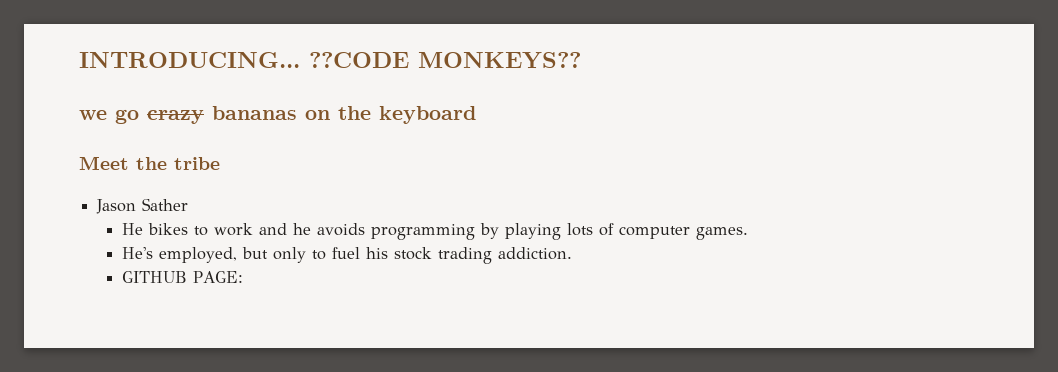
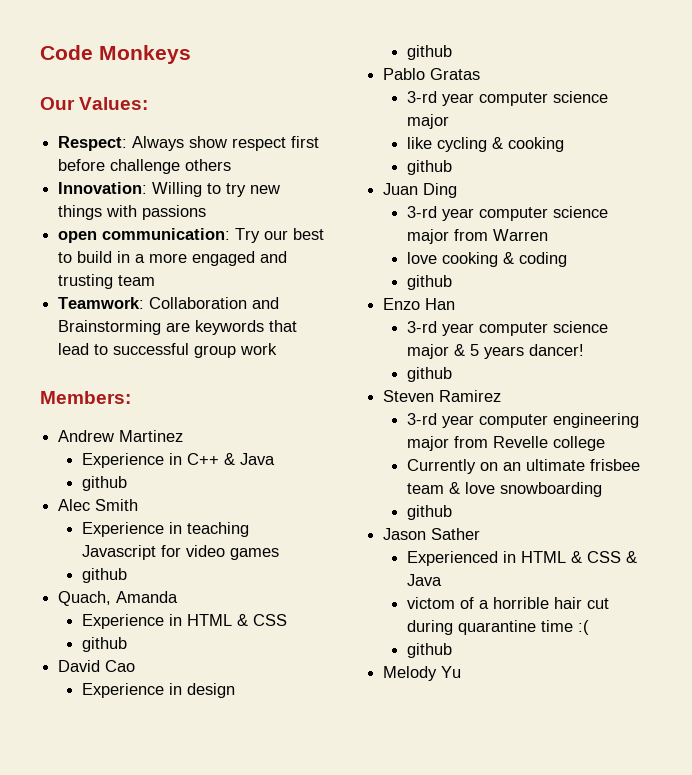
[79,52,581,69] [79,106,476,124] [79,156,220,170] [96,198,189,214] [122,223,749,240] [122,247,573,264] [122,271,244,283] INTRODUCING... ??CODE MONKEYS?? // we go crazy bananas on the keyboard // Meet the tribe // Jason Sather // He bikes to work and he avoids programming by playing lots of computer games. // He's employed, but only to fuel his stock trading addiction. // GITHUB PAGE: -> [40,45,191,64] [40,97,149,110] [58,136,320,151] [58,159,232,174] [58,182,281,197] [58,205,207,220] [58,228,325,243] [58,251,288,266] [58,274,156,289] [58,297,280,309] [58,320,298,335] [58,343,278,358] [40,391,131,404] [58,430,184,442] [81,453,275,468] [81,476,127,491] [58,499,139,511] [81,522,249,537] [81,545,279,560] [81,568,127,583] [58,591,179,606] [81,614,287,629] [81,637,127,652] [58,660,136,672] [81,683,235,698] [406,45,452,60] [383,68,481,80] [406,91,608,106] [406,114,449,129] [406,137,564,152] [406,160,452,175] [383,183,458,198] [406,206,608,221] [406,229,548,244] [406,252,567,267] [406,275,452,290] [383,298,456,310] [406,321,608,336] [406,344,584,359] [406,367,452,382] [383,390,502,402] [406,413,639,428] [406,436,605,451] [406,459,640,474] [406,482,602,497] [406,505,452,520] [383,528,481,540] [406,551,637,566] [406,574,442,586] [406,597,609,609] [406,620,589,635] [406,643,452,658] [383,666,462,681] Code Monkeys // Our Values: // Respect: Always show respect first before challenge others // Innovation: Willing to try new things with passions // open communication: Try our best to build in a more engaged and trusting team // Teamwork: Collaboration and Brainstorming are keywords that lead to successful group work // Members: // Andrew Martinez // Experience in C++ & Java // github // Alec Smith // Experience in teaching Javascript for video games // github // Quach, Amanda // Experience in HTML & CSS // github // David Cao // Experience in design // github // Pablo Gratas // 3-rd year computer science major // like cycling & cooking // github // Juan Ding // 3-rd year computer science major from Warren // love cooking & coding // github // Enzo Han // 3-rd year computer science major & 5 years dancer! // github // Steven Ramirez // 3-rd year computer engineering major from Revelle college // Currently on an ultimate frisbee team & love snowboarding // github // Jason Sather // Experienced in HTML & CSS & Java // victom of a horrible hair cut during quarantine time :( // github // Melody Yu

